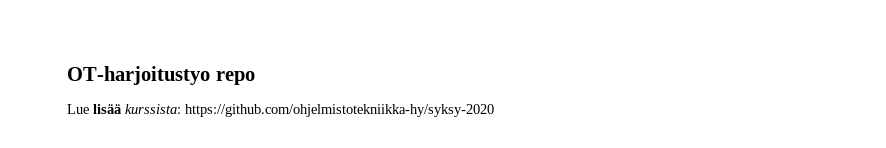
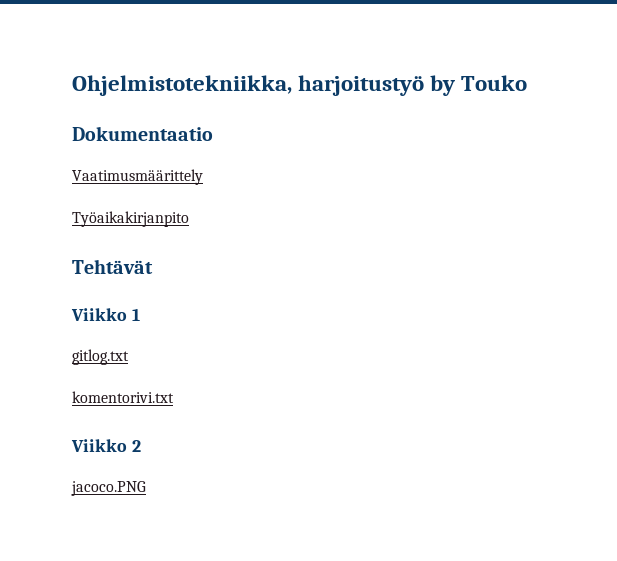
[67,66,255,85] [67,104,494,117] OT-harjoitustyo repo // Lue lisää kurssista: https://github.com/ohjelmistotekniikka-hy/syksy-2020 -> [72,75,528,96] [72,126,213,141] [72,169,203,185] [72,211,189,227] [72,259,153,274] [71,308,140,321] [72,349,129,365] [72,391,174,403] [71,439,141,452] [71,481,146,496] Ohjelmistotekniikka, harjoitustyö by Touko // Dokumentaatio // Vaatimusmäärittely // Työaikakirjanpito // Tehtävät // Viikko 1 // gitlog.txt // komentorivi.txt // Viikko 2 // jacoco.PNG

